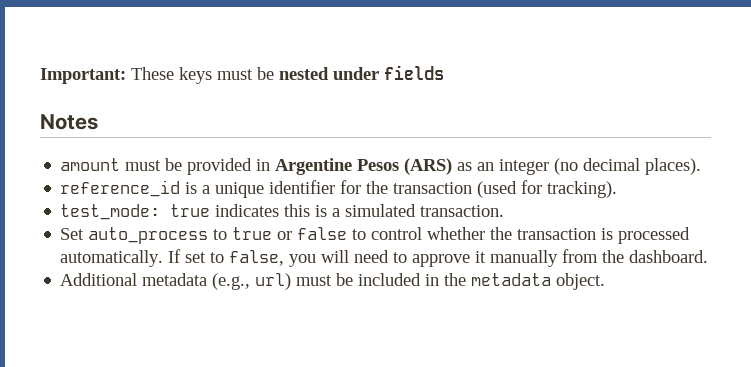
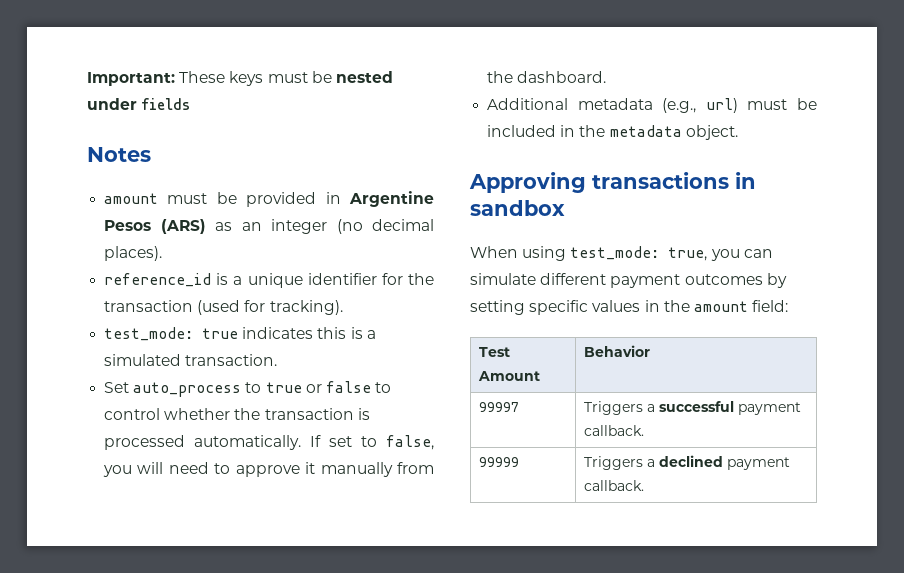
(606, 281) none -> [469,172,756,193] [470,200,565,216] [470,246,773,261] [470,273,787,288] [470,300,789,315] [479,347,511,357] [478,371,541,381] [584,345,651,357] [479,402,520,412] [584,401,802,415] [584,425,645,436] [479,457,520,467] [584,455,791,470] [584,480,645,491] // Approving transactions in sandbox // When using test_mode: true, you can simulate different payment outcomes by setting specific values in the amount field: // Test Amount | Behavior // 99997 | Triggers a successful payment callback. // 99999 | Triggers a declined payment callback.

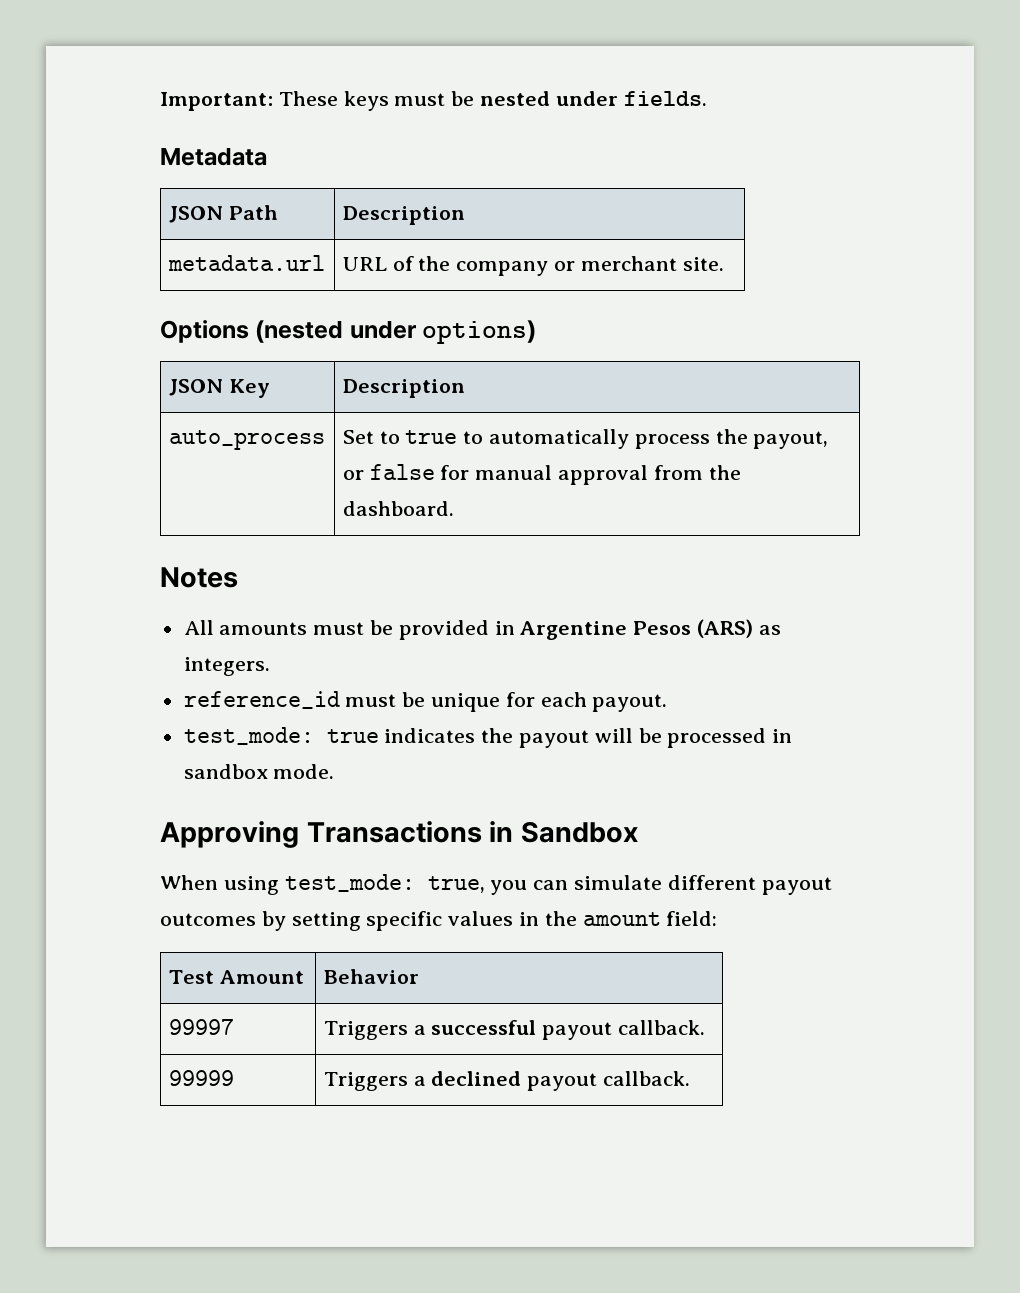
[141,98,191,110] fields -> [623,91,707,106] [160,148,267,166] [168,205,278,223] [342,206,465,225] [167,255,325,271] [342,256,724,276] [160,320,537,344] [168,379,270,398] [342,379,465,398] [168,430,325,450] [342,429,829,449] [342,464,741,485] [342,501,454,516] fields. // Metadata // JSON Path | Description // metadata.url | URL of the company or merchant site. // Options (nested under options) // JSON Key | Description // auto_process | Set to true to automatically process the payout, or false for manual approval from the dashboard.
[104,193,159,204] amount -> [183,620,308,635] All amounts
[241,219,434,234] [104,246,163,261] [104,273,434,288] [104,300,343,315] [104,327,376,341] [104,354,278,366] [104,381,392,397] [104,408,370,420] [104,435,434,450] [103,462,434,477] [487,71,607,83] [487,98,817,113] [487,125,738,140] [469,172,756,193] [470,200,565,216] an integer (no decimal places). // reference_id is a unique identifier for the transaction (used for tracking). // test_mode: true indicates this is a simulated transaction. // Set auto_process to true or false to control whether the transaction is processed automatically. If set to false, you will need to approve it manually from the dashboard. // Additional metadata (e.g., url) must be included in the metadata object. // Approving transactions in sandbox -> [183,657,270,676] [183,691,668,712] [183,727,793,748] [183,764,335,779] [160,821,638,848] integers. // reference_id must be unique for each payout. // test_mode: true indicates the payout will be processed in sandbox mode. // Approving Transactions in Sandbox
[610,274,681,288] payment -> [761,877,832,895] payout
[738,402,802,415] payment -> [542,1022,613,1040] payout
[727,457,791,470] payment -> [527,1073,598,1091] payout

